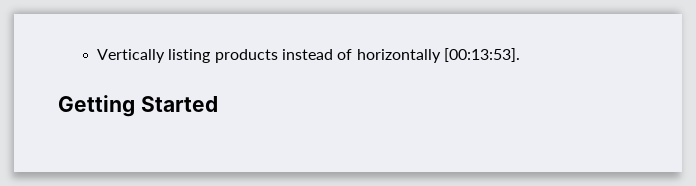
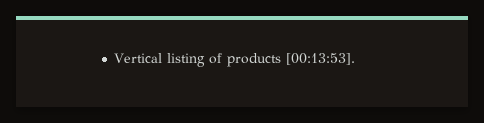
[97,49,441,63] Vertically listing products instead of horizontally -> [114,53,282,67] Vertical listing of products
[58,95,218,117] // Getting Started -> (356, 59) none

